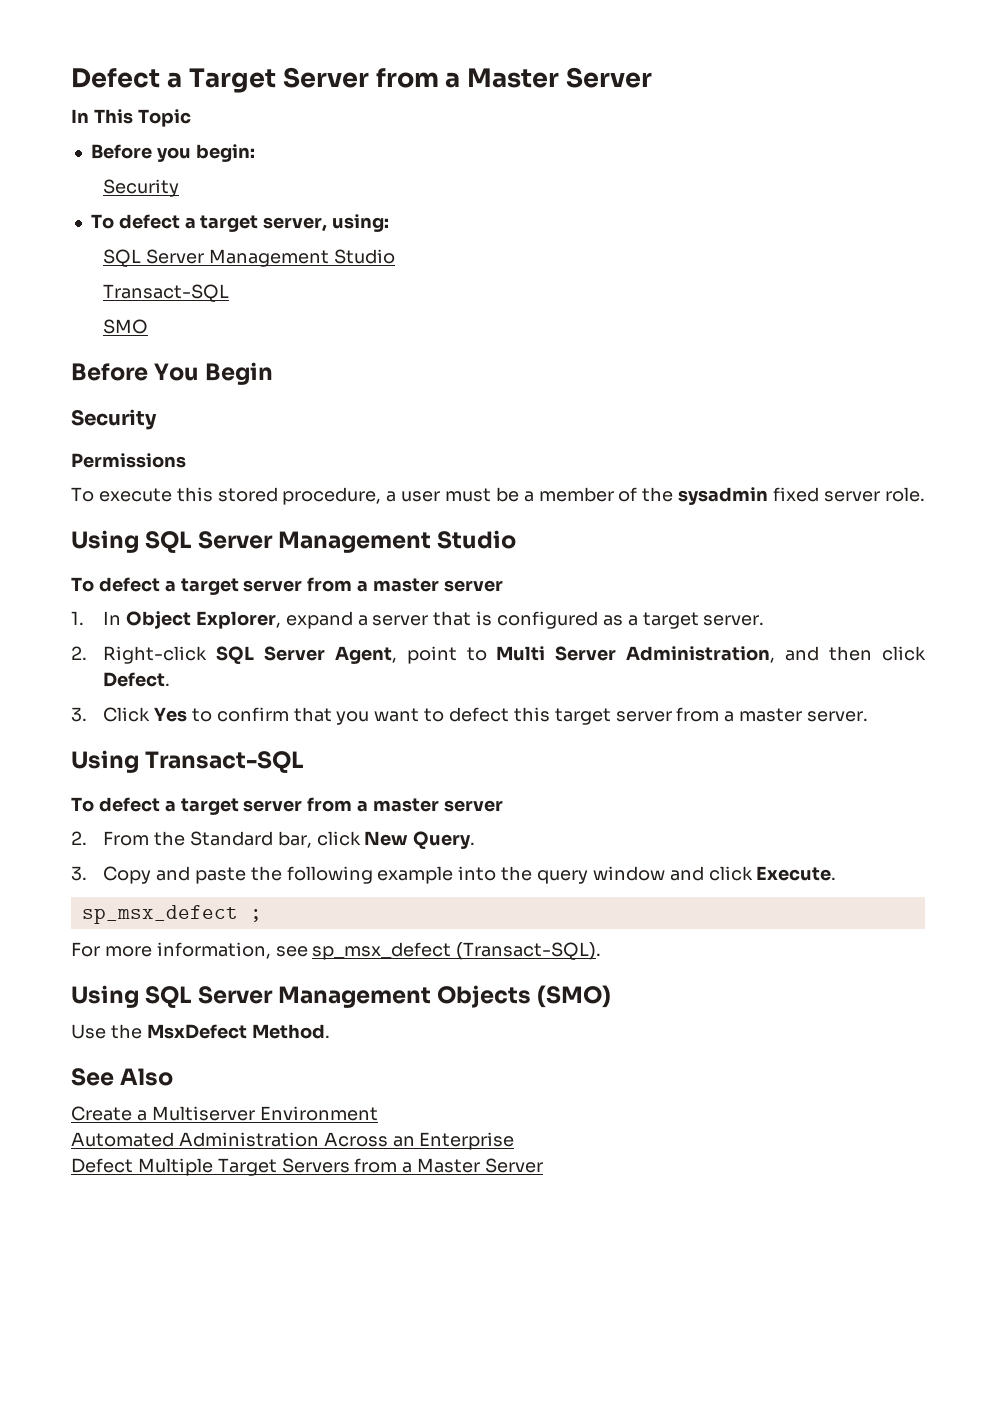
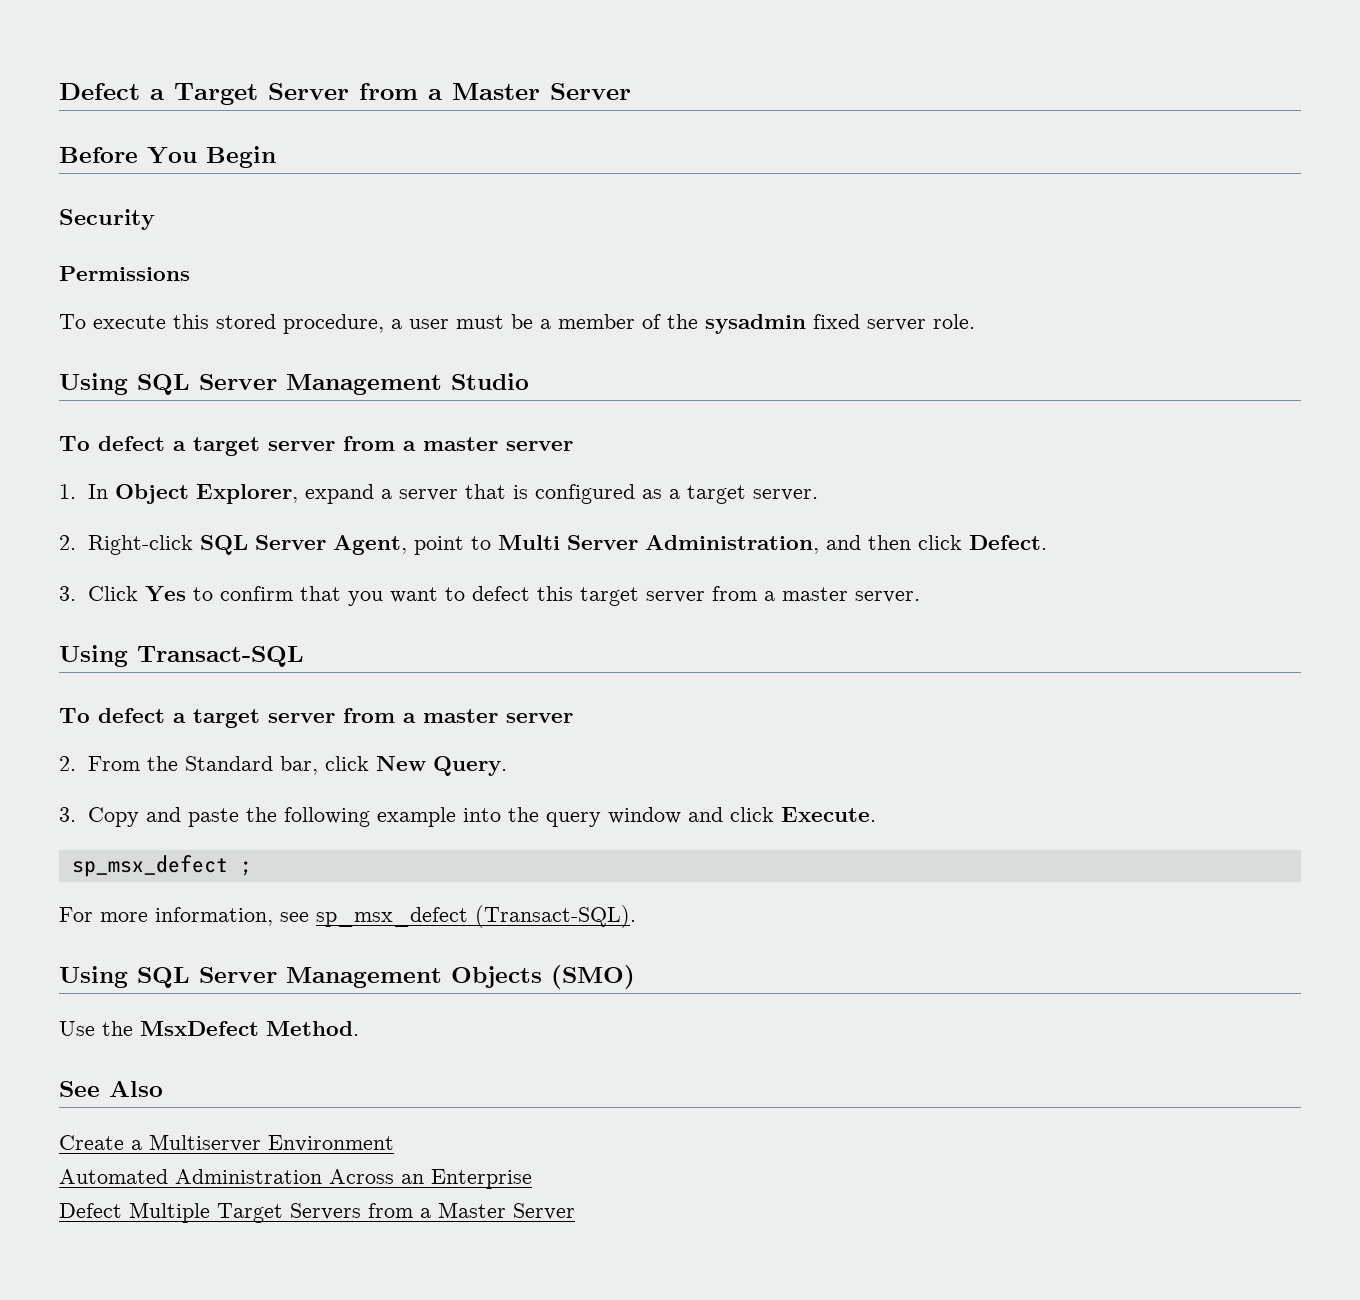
[71,109,191,127] [90,144,255,162] [103,179,180,197] [90,214,390,232] [103,249,395,267] [103,284,230,302] [103,319,149,334] // In This Topic // Before you begin: // Security // To defect a target server, using: // SQL Server Management Studio // Transact-SQL // SMO -> (631, 91) none

